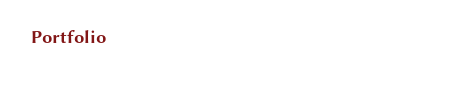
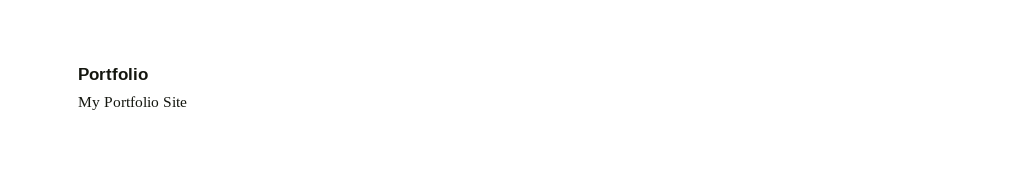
[31,30,106,43] Portfolio -> [78,68,148,80] [78,96,188,110] Portfolio // My Portfolio Site

